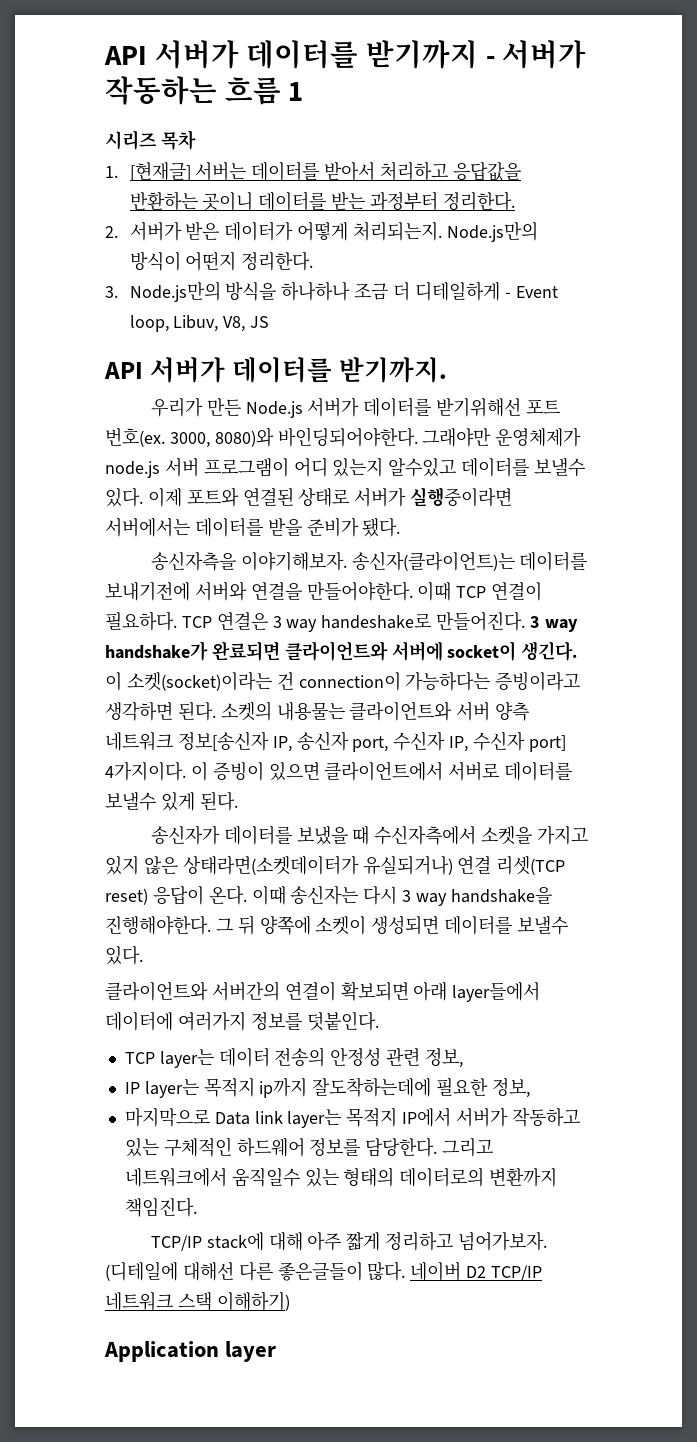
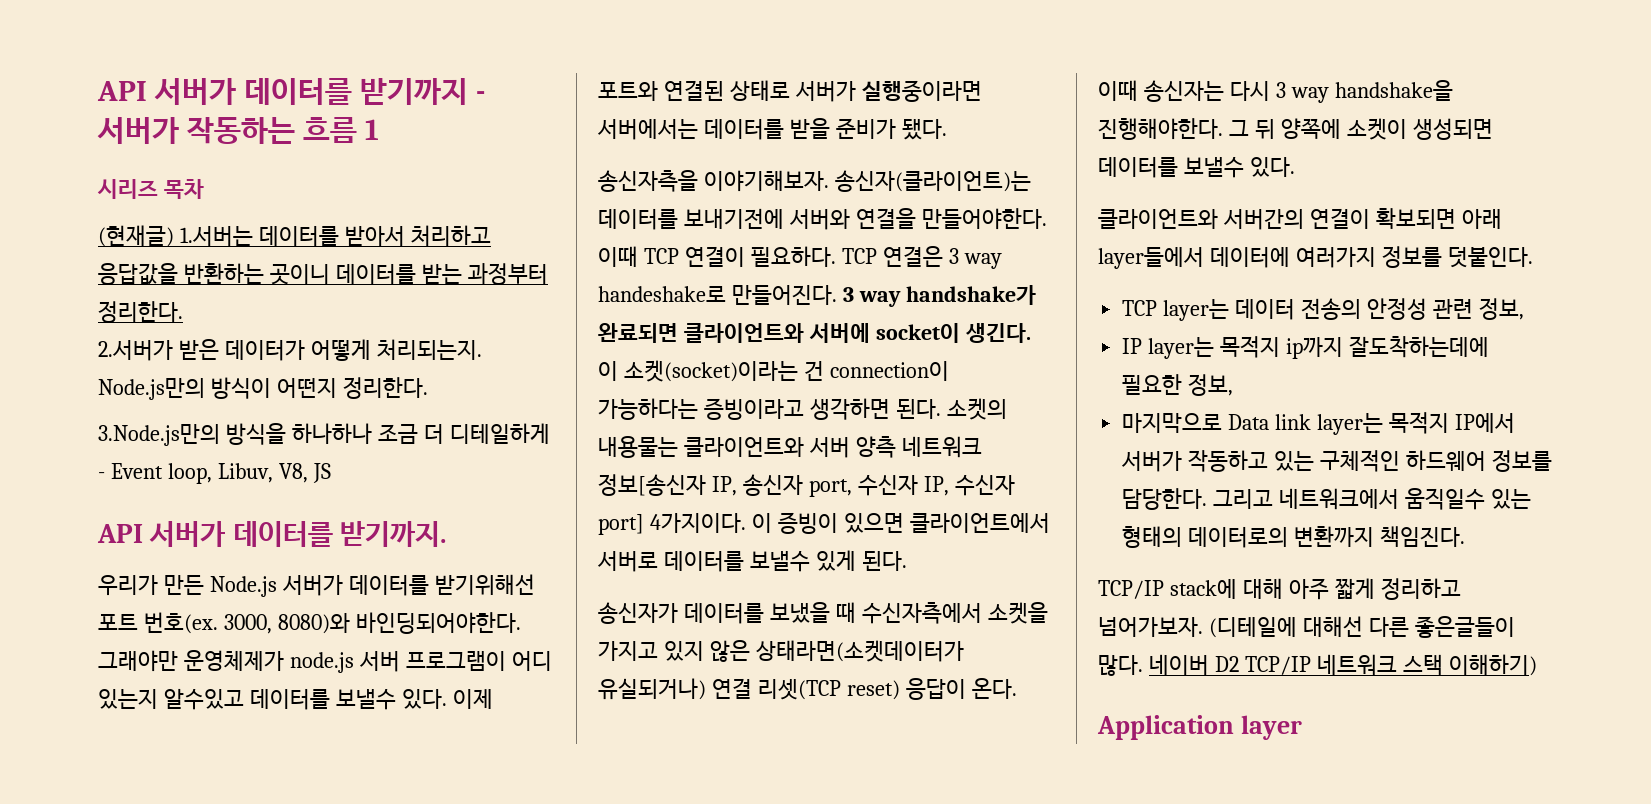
[105,162,247,181] 1. [현재글] 서버는 -> [98,225,253,247] (현재글) 1.서버는
[105,222,182,241] 2. 서버가 -> [98,340,173,361] 2.서버가
[105,281,221,302] 3. Node.js만의 -> [98,424,220,446] 3.Node.js만의

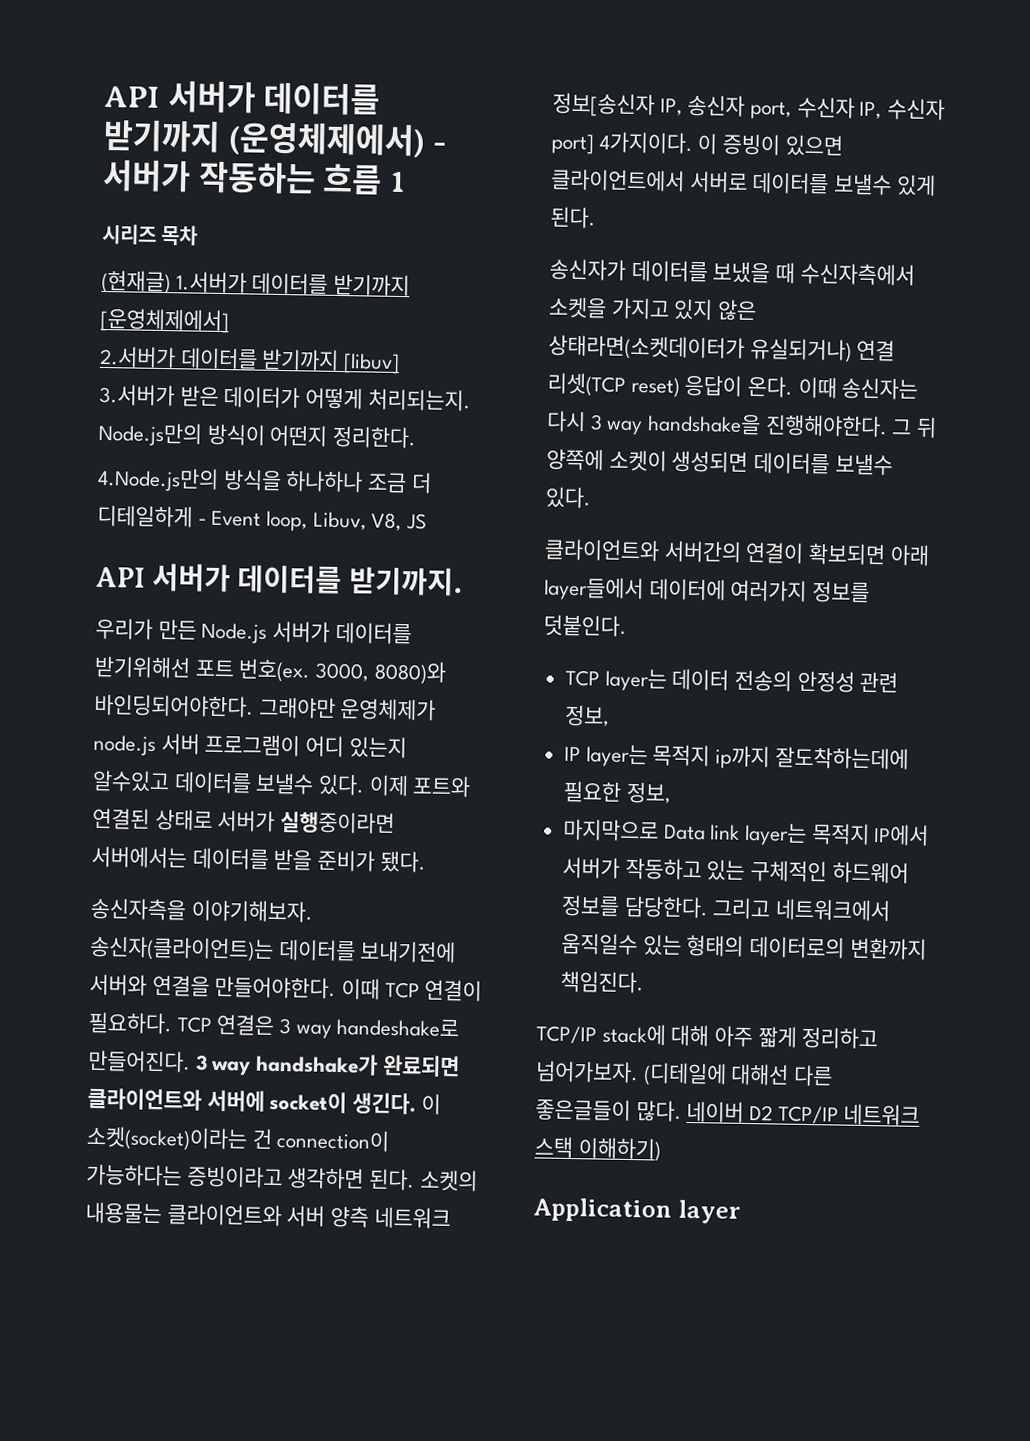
(469, 91) none -> [227,121,426,158] (운영체제에서)
[179,225,491,247] [98,263,548,285] [98,301,183,323] [98,340,173,361] 1.서버는 데이터를 받아서 처리하고 응답값을 반환하는 곳이니 데이터를 받는 과정부터 정리한다. // 2.서버가 -> [175,271,411,297] [100,307,229,334] [99,345,401,375] [99,383,175,407] 1.서버가 데이터를 받기까지 [운영체제에서] // 2.서버가 데이터를 받기까지 [libuv] // 3.서버가
[98,424,220,446] 3.Node.js만의 -> [97,466,219,492] 4.Node.js만의

